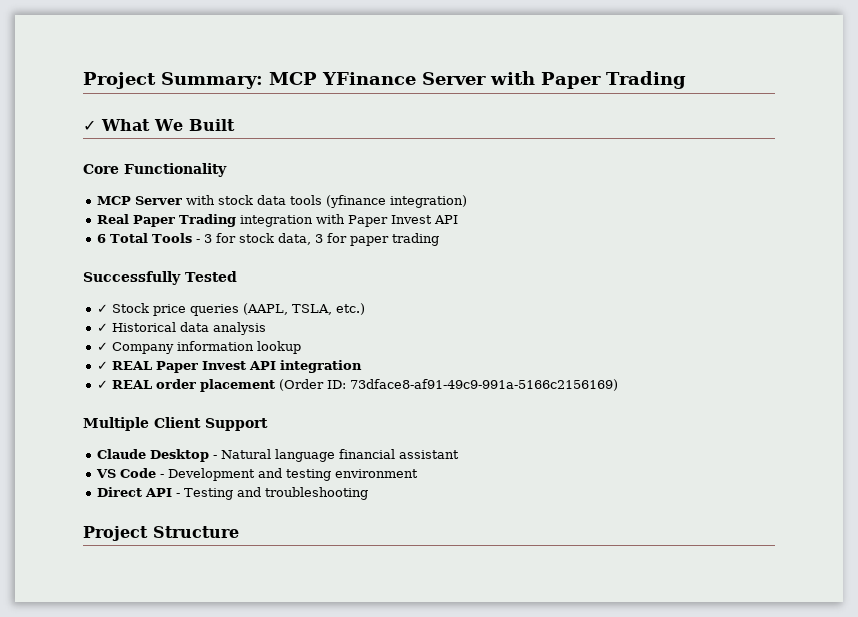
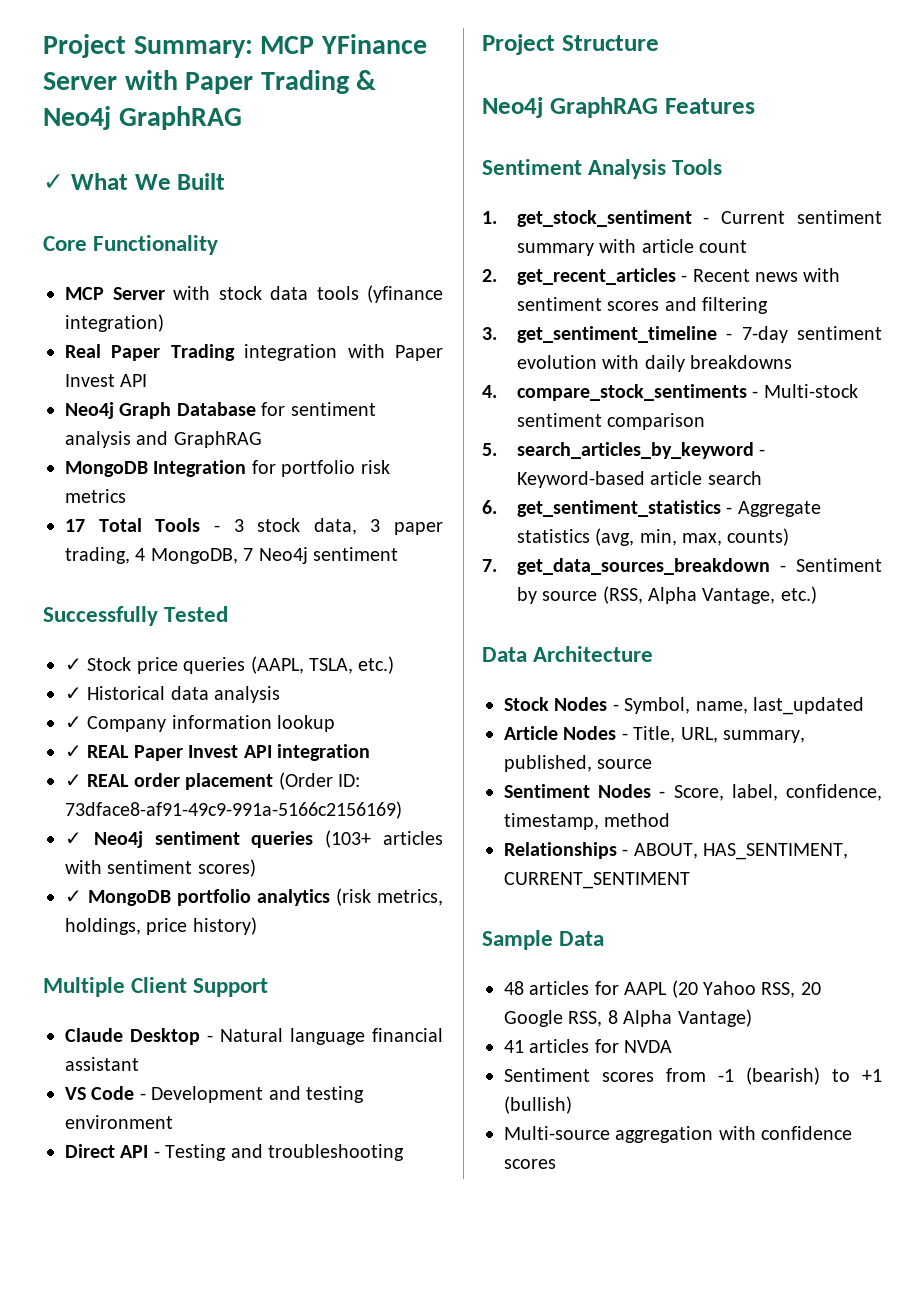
(686, 80) none -> [356,70,377,90] [43,106,242,130] & Neo4j GraphRAG
[96,234,106,243] 6 -> [65,402,376,419] [65,431,262,448] [65,460,390,477] [65,489,126,503] [65,519,85,532] Neo4j Graph Database for sentiment analysis and GraphRAG // MongoDB Integration for portfolio risk metrics // 17
[215,233,236,243] for -> (244, 525) none
[326,233,439,246] for paper trading -> [394,522,443,535] [65,547,398,564] paper trading, 4 MongoDB, 7 Neo4j sentiment
(618, 385) none -> [65,830,443,848] [65,859,256,877] [65,888,443,906] [65,917,257,935] // ✓ Neo4j sentiment queries (103+ articles with sentiment scores) // ✓ MongoDB portfolio analytics (risk metrics, holdings, price history)
(239, 532) none -> [482,97,755,118] [482,159,723,179] [482,210,882,227] [516,239,747,256] [482,268,841,285] [516,297,768,314] [482,326,882,343] [516,355,792,372] [482,384,858,401] [516,413,706,430] [482,442,766,459] [516,471,762,488] [482,500,821,517] [516,528,790,546] [482,558,882,575] [516,586,817,604] [482,646,654,662] [504,697,864,715] [504,726,805,743] [504,755,653,772] [504,784,882,801] [504,813,671,830] [504,842,849,860] [504,872,690,889] [482,930,605,950] [504,980,821,998] [504,1009,752,1027] [504,1039,673,1053] [504,1067,882,1085] [504,1096,572,1114] [504,1126,853,1143] [504,1159,556,1169] // Neo4j GraphRAG Features // Sentiment Analysis Tools // 1. get_stock_sentiment - Current sentiment summary with article count // 2. get_recent_articles - Recent news with sentiment scores and filtering // 3. get_sentiment_timeline - 7-day sentiment evolution with daily breakdowns // 4. compare_stock_sentiments - Multi-stock sentiment comparison // 5. search_articles_by_keyword - Keyword-based article search // 6. get_sentiment_statistics - Aggregate statistics (avg, min, max, counts) // 7. get_data_sources_breakdown - Sentiment by source (RSS, Alpha Vantage, etc.) // Data Architecture // Stock Nodes - Symbol, name, last_updated // Article Nodes - Title, URL, summary, published, source // Sentiment Nodes - Score, label, confidence, timestamp, method // Relationships - ABOUT, HAS_SENTIMENT, CURRENT_SENTIMENT // Sample Data // 48 articles for AAPL (20 Yahoo RSS, 20 Google RSS, 8 Alpha Vantage) // 41 articles for NVDA // Sentiment scores from -1 (bearish) to +1 (bullish) // Multi-source aggregation with confidence scores

